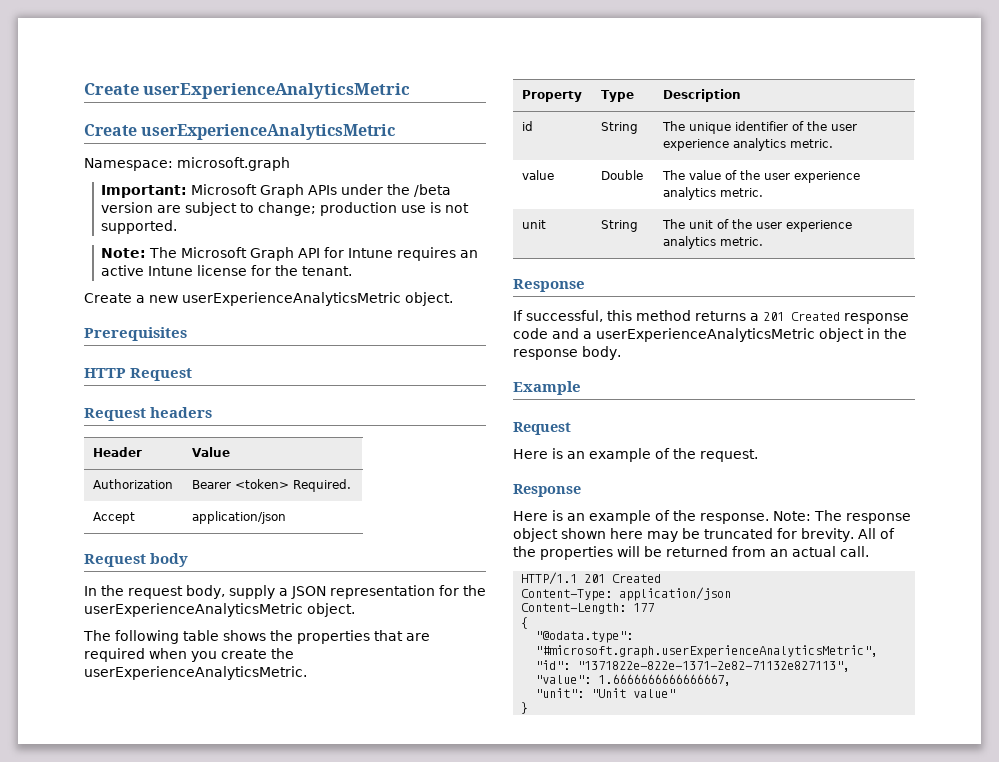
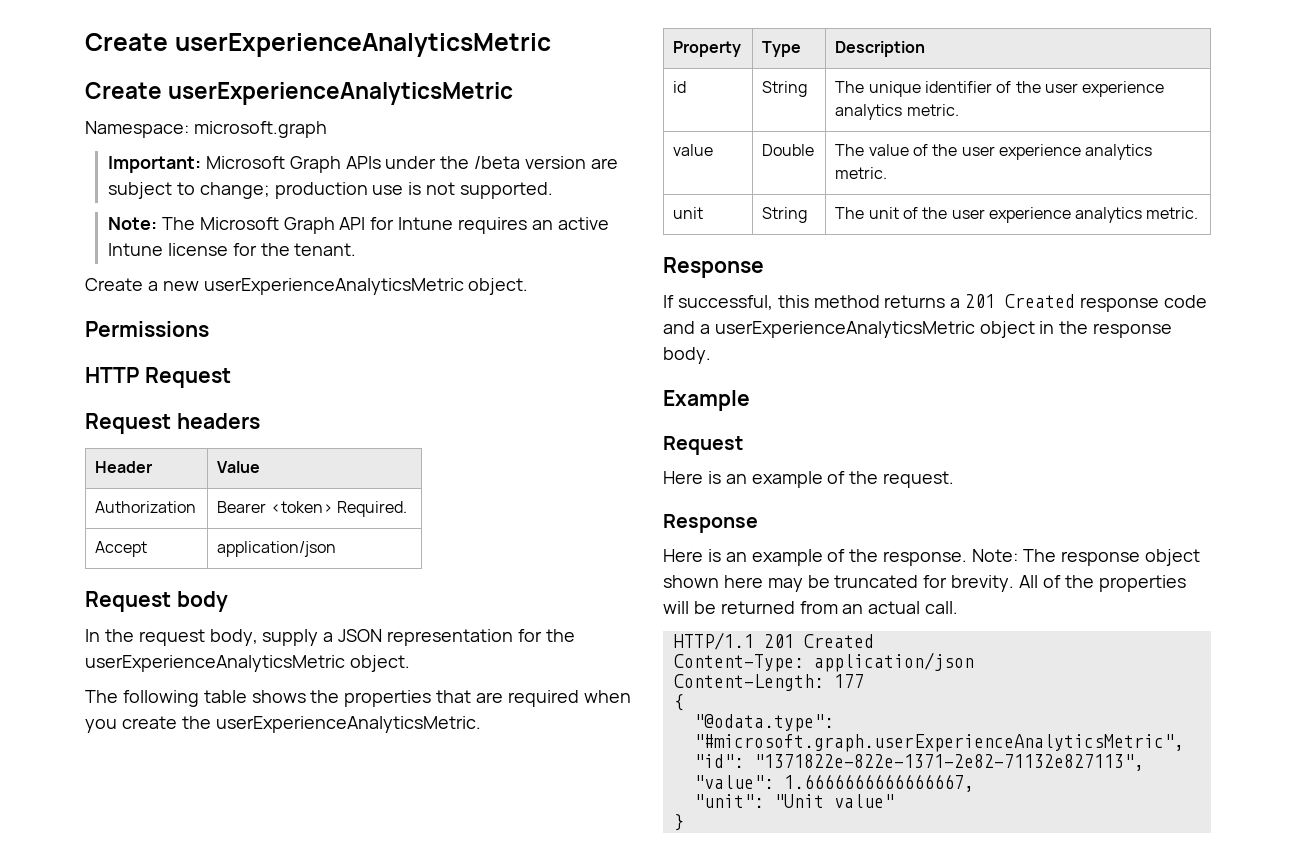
[84,327,187,341] Prerequisites -> [85,321,209,337] Permissions

